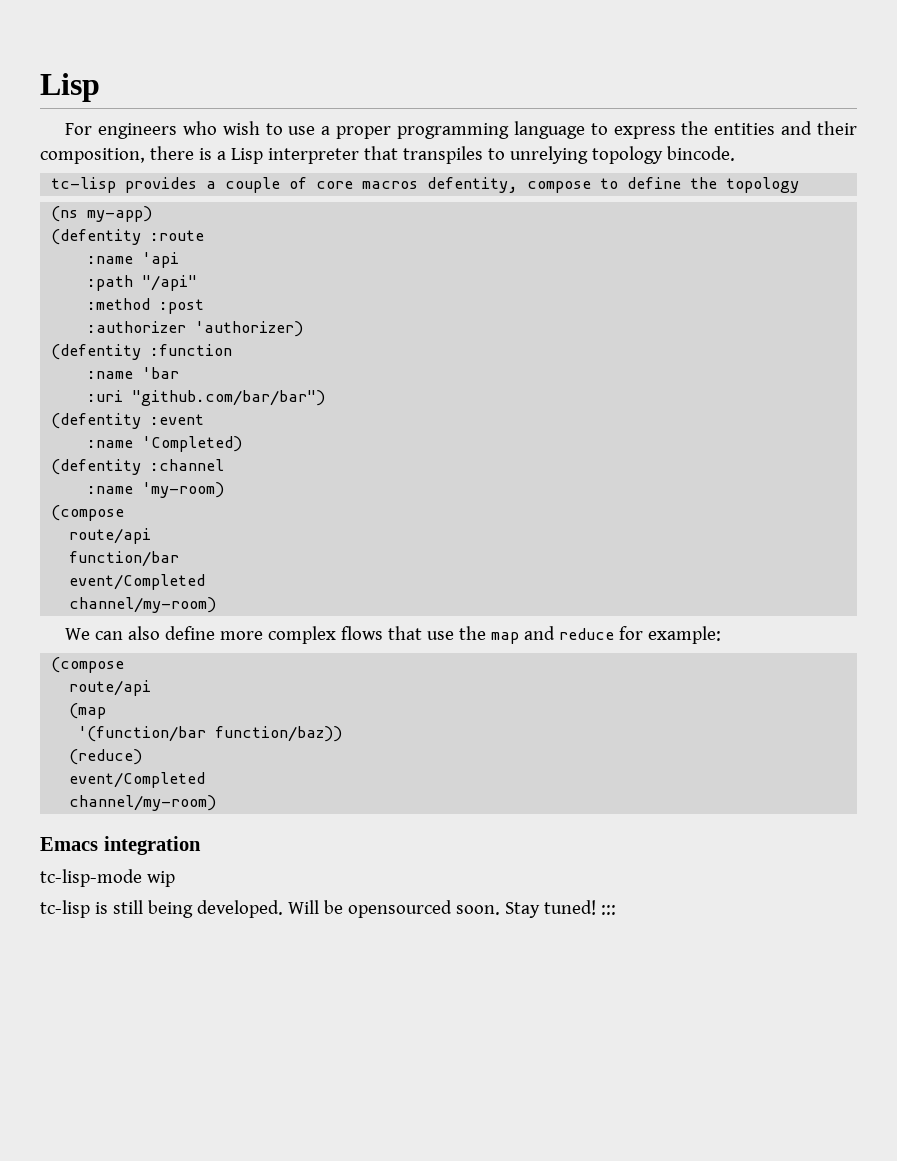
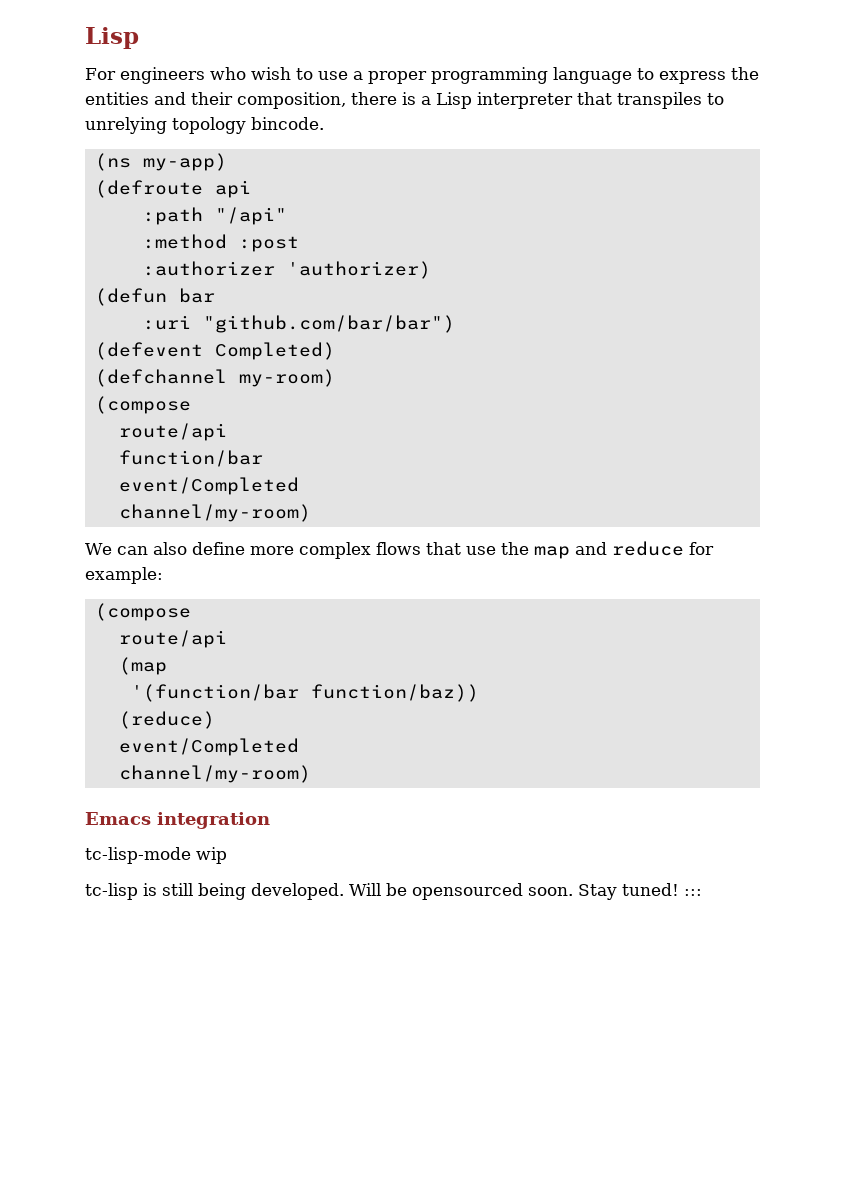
[51,177,800,193] [51,206,153,222] [51,229,205,245] [87,252,180,268] tc-lisp provides a couple of core macros defentity, compose to define the topology // (ns my-app) // (defentity :route // :name 'api -> [94,153,227,171] [94,180,251,198] (ns my-app) // (defroute api
[51,344,233,360] [87,367,180,379] [87,390,326,406] [51,413,205,429] [87,436,243,452] [51,459,225,475] [87,482,225,498] (defentity :function // :name 'bar // :uri "github.com/bar/bar") // (defentity :event // :name 'Completed) // (defentity :channel // :name 'my-room) -> [94,288,215,306] [142,315,455,333] [94,342,335,360] [94,369,335,387] (defun bar // :uri "github.com/bar/bar") // (defevent Completed) // (defchannel my-room)

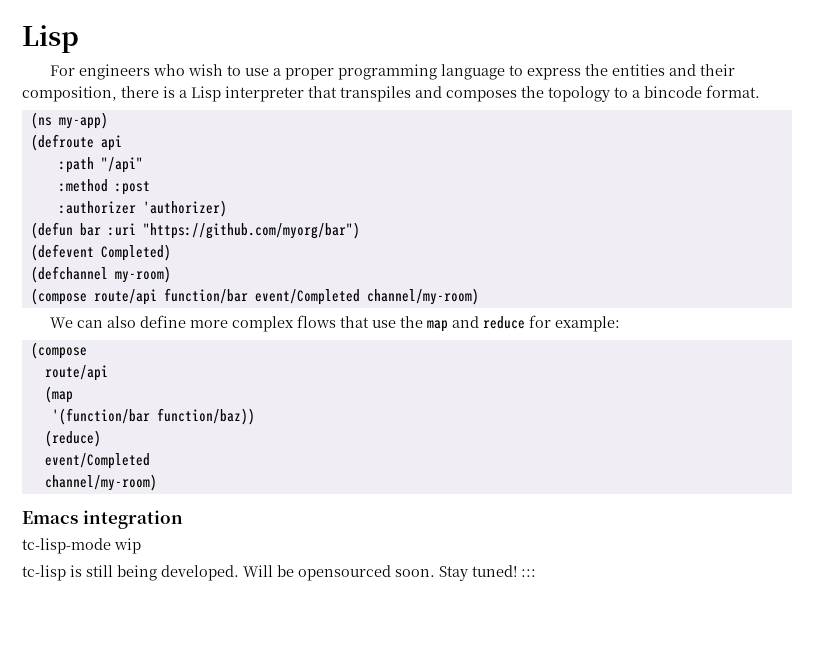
[707,93,724,105] [85,117,324,134] to unrelying topology bincode. -> [415,85,760,102] and composes the topology to a bincode format.
[142,315,455,333] // :uri "github.com/bar/bar") -> [107,222,360,239] :uri "https://github.com/myorg/bar")
[118,423,227,441] // route/api // -> [93,289,157,305] route/api
[118,477,299,495] // event/Completed // -> [254,289,360,305] event/Completed

